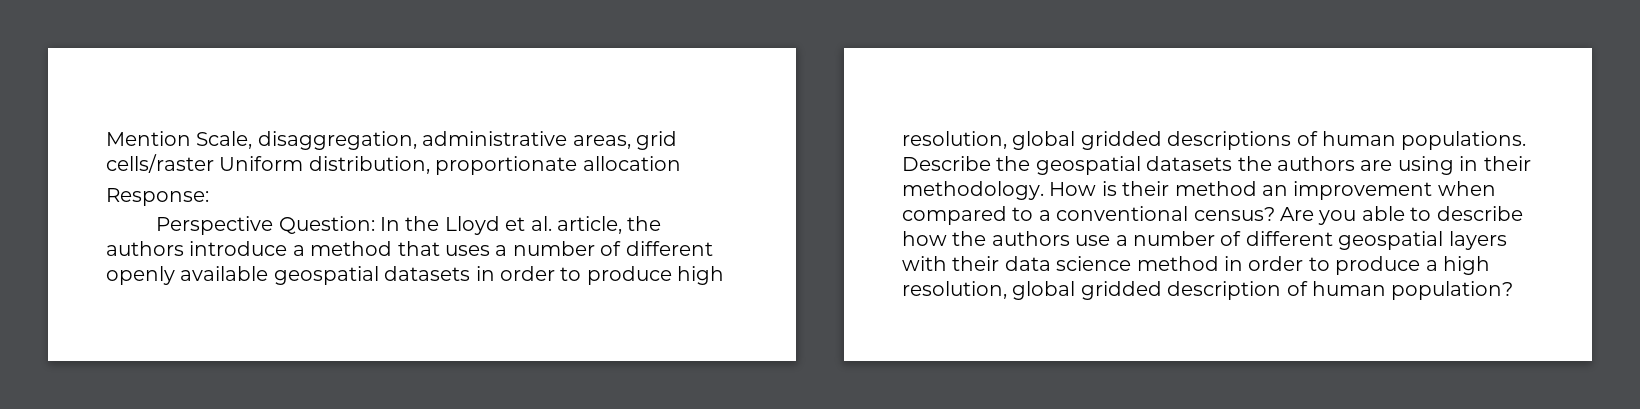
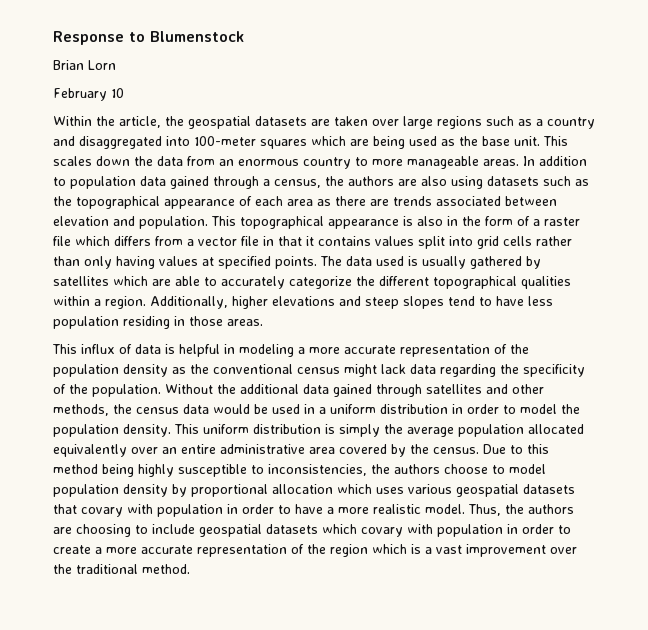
[106,131,677,150] [106,154,681,175] [106,188,209,206] [156,216,662,235] [106,241,713,256] [106,266,725,285] [902,131,1527,150] [902,156,1531,175] [902,181,1496,200] [902,206,1523,225] [902,231,1507,250] [902,256,1490,275] [902,281,1514,300] Mention Scale, disaggregation, administrative areas, grid cells/raster Uniform distribution, proportionate allocation // Response: // Perspective Question: In the Lloyd et al. article, the authors introduce a method that uses a number of different openly available geospatial datasets in order to produce high resolution, global gridded descriptions of human populations. Describe the geospatial datasets the authors are using in their methodology. How is their method an improvement when compared to a conventional census? Are you able to describe how the authors use a number of different geospatial layers with their data science method in order to produce a high resolution, global gridded description of human population? -> [53,31,244,45] [53,60,116,70] [53,88,124,101] [53,116,595,129] [53,136,568,149] [53,156,587,169] [53,176,589,189] [53,196,557,209] [53,216,580,229] [53,236,572,249] [53,256,541,269] [53,276,571,289] [53,296,553,309] [53,316,263,329] [52,344,529,357] [53,364,585,377] [53,384,544,397] [53,404,580,416] [53,424,584,437] [53,444,549,457] [53,464,546,477] [53,484,575,497] [53,504,574,517] [53,524,571,537] [53,544,577,557] [53,564,190,574] Response to Blumenstock // Brian Lorn // February 10 // Within the article, the geospatial datasets are taken over large regions such as a country and disaggregated into 100-meter squares which are being used as the base unit. This scales down the data from an enormous country to more manageable areas. In addition to population data gained through a census, the authors are also using datasets such as the topographical appearance of each area as there are trends associated between elevation and population. This topographical appearance is also in the form of a raster file which differs from a vector file in that it contains values split into grid cells rather than only having values at specified points. The data used is usually gathered by satellites which are able to accurately categorize the different topographical qualities within a region. Additionally, higher elevations and steep slopes tend to have less population residing in those areas. // This influx of data is helpful in modeling a more accurate representation of the population density as the conventional census might lack data regarding the specificity of the population. Without the additional data gained through satellites and other methods, the census data would be used in a uniform distribution in order to model the population density. This uniform distribution is simply the average population allocated equivalently over an entire administrative area covered by the census. Due to this method being highly susceptible to inconsistencies, the authors choose to model population density by proportional allocation which uses various geospatial datasets that covary with population in order to have a more realistic model. Thus, the authors are choosing to include geospatial datasets which covary with population in order to create a more accurate representation of the region which is a vast improvement over the traditional method.

